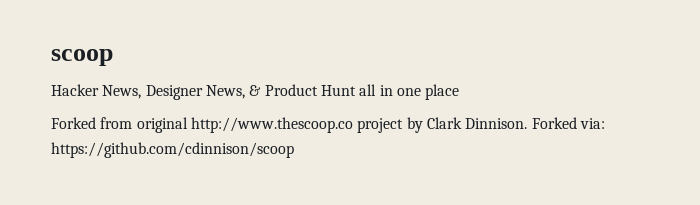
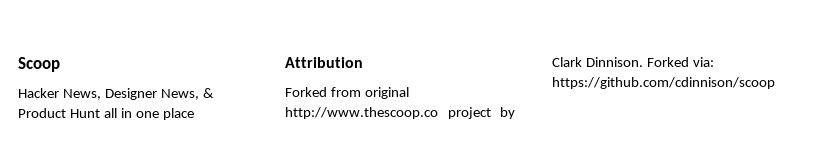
[51,49,113,66] scoop -> [18,57,60,72] Scoop
(460, 92) none -> [285,57,363,68] // Attribution

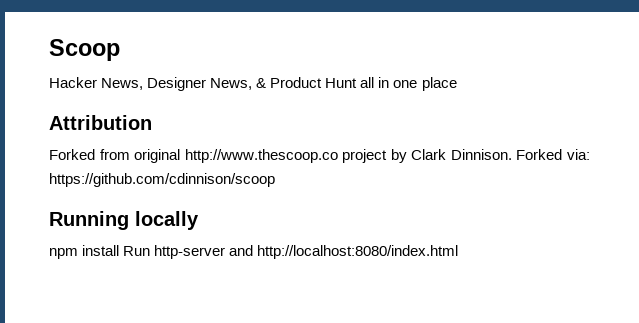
(775, 83) none -> [49,211,199,230] [49,245,459,259] // Running locally // npm install Run http-server and http://localhost:8080/index.html

